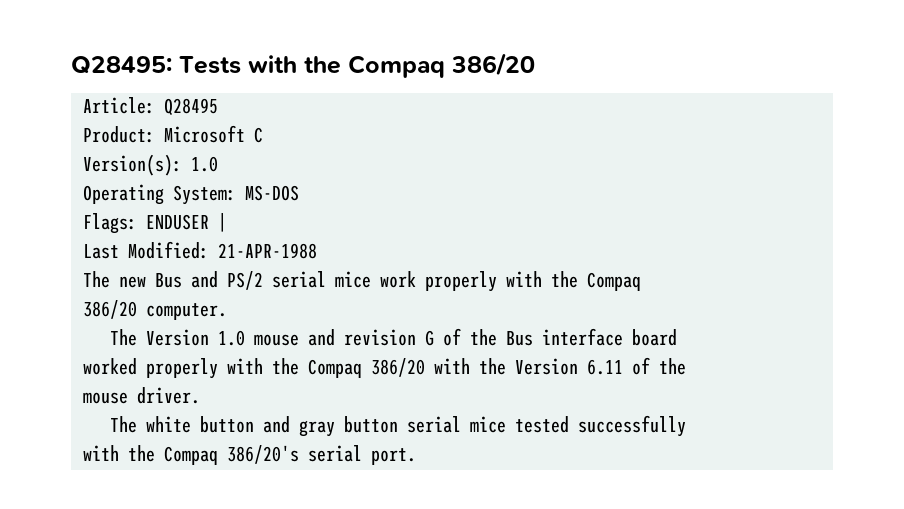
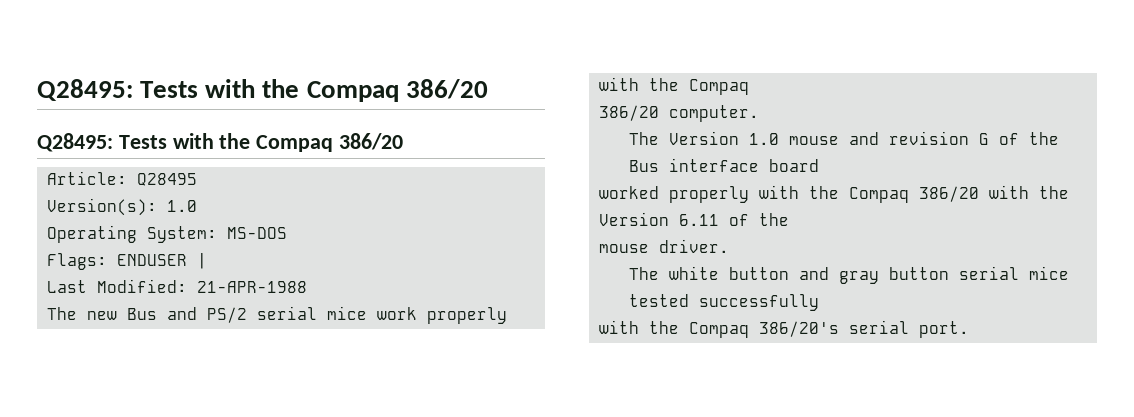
[71,53,535,78] Q28495: Tests with the Compaq 386/20 -> [37,79,488,102] [37,133,404,152] Q28495: Tests with the Compaq 386/20 // Q28495: Tests with the Compaq 386/20
[83,125,264,143] // Product: Microsoft C -> (198, 179) none

